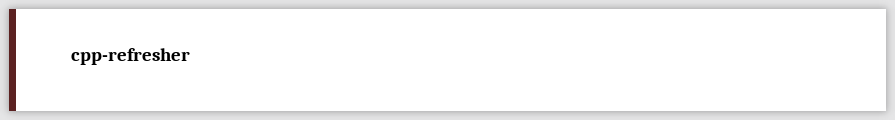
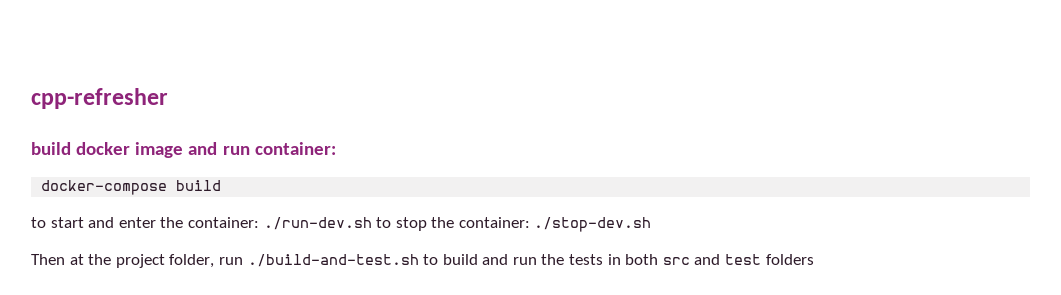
(190, 56) none -> [31,142,336,158] [41,180,222,195] [31,217,652,232] [31,254,814,268] // build docker image and run container: // docker-compose build // to start and enter the container: ./run-dev.sh to stop the container: ./stop-dev.sh // Then at the project folder, run ./build-and-test.sh to build and run the tests in both src and test folders

